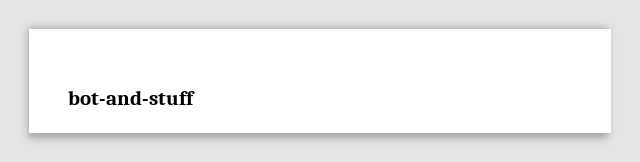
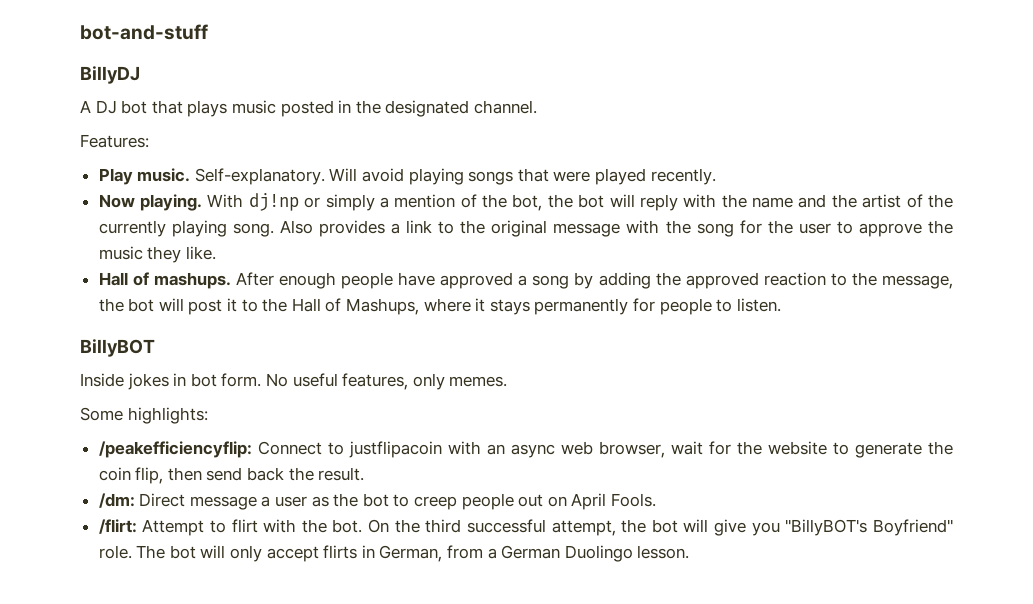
(195, 97) none -> [80,66,140,84] [80,100,537,117] [80,134,149,148] [98,168,716,185] [98,193,953,211] [98,220,954,237] [98,246,216,263] [98,272,954,289] [98,298,781,315] [80,339,155,357] [80,373,508,390] [80,407,208,424] [98,441,953,458] [98,467,365,484] [98,493,656,510] [98,519,953,536] [98,545,690,562] // BillyDJ // A DJ bot that plays music posted in the designated channel. // Features: // Play music. Self-explanatory. Will avoid playing songs that were played recently. // Now playing. With dj!np or simply a mention of the bot, the bot will reply with the name and the artist of the currently playing song. Also provides a link to the original message with the song for the user to approve the music they like. // Hall of mashups. After enough people have approved a song by adding the approved reaction to the message, the bot will post it to the Hall of Mashups, where it stays permanently for people to listen. // BillyBOT // Inside jokes in bot form. No useful features, only memes. // Some highlights: // /peakefficiencyflip: Connect to justflipacoin with an async web browser, wait for the website to generate the coin flip, then send back the result. // /dm: Direct message a user as the bot to creep people out on April Fools. // /flirt: Attempt to flirt with the bot. On the third successful attempt, the bot will give you "BillyBOT's Boyfriend" role. The bot will only accept flirts in German, from a German Duolingo lesson.

